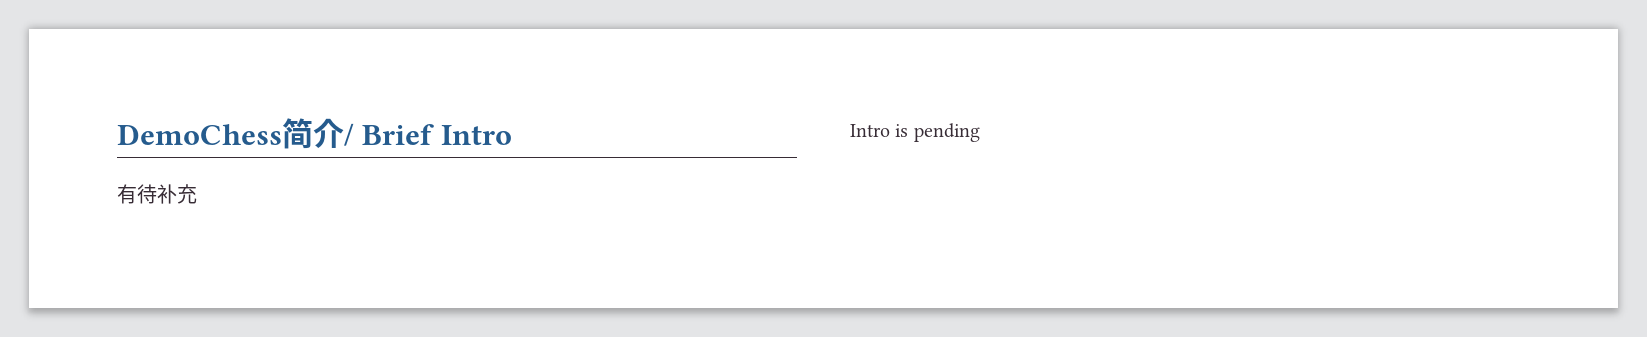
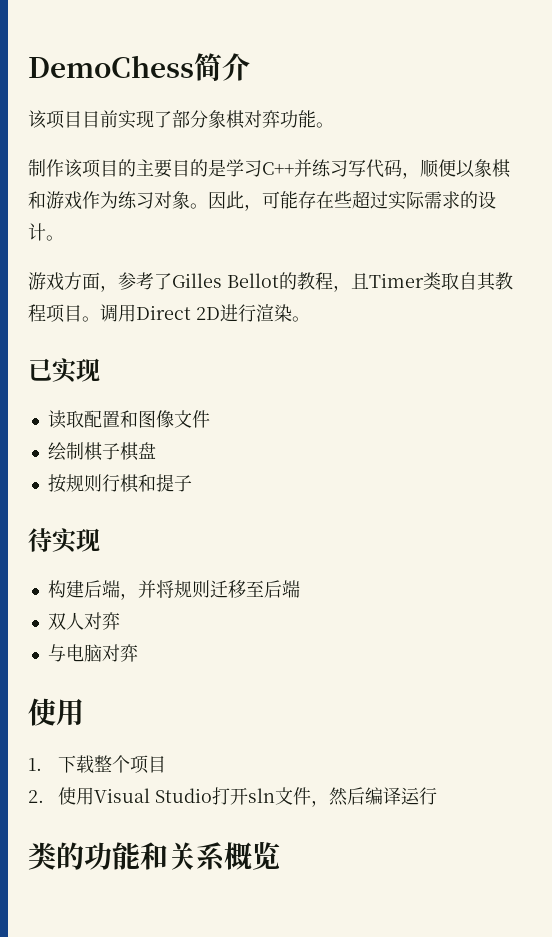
[344,123,512,146] [117,184,197,204] [850,123,980,142] / Brief Intro // 有待补充 // Intro is pending -> [28,110,334,129] [28,159,511,179] [28,190,496,211] [28,223,64,241] [28,272,513,292] [28,304,310,323] [28,358,100,383] [47,410,210,429] [47,442,156,461] [47,474,192,493] [28,528,100,553] [47,580,300,600] [47,612,120,630] [47,644,138,662] [28,698,84,726] [28,755,166,774] [28,787,437,807] [28,841,280,871] // 该项目目前实现了部分象棋对弈功能。 // 制作该项目的主要目的是学习C++并练习写代码，顺便以象棋和游戏作为练习对象。因此，可能存在些超过实际需求的设计。 // 游戏方面，参考了Gilles Bellot的教程，且Timer类取自其教程项目。调用Direct 2D进行渲染。 // 已实现 // 读取配置和图像文件 // 绘制棋子棋盘 // 按规则行棋和提子 // 待实现 // 构建后端，并将规则迁移至后端 // 双人对弈 // 与电脑对弈 // 使用 // 1.下载整个项目 // 2.使用Visual Studio打开sln文件，然后编译运行 // 类的功能和关系概览

